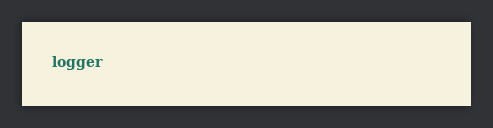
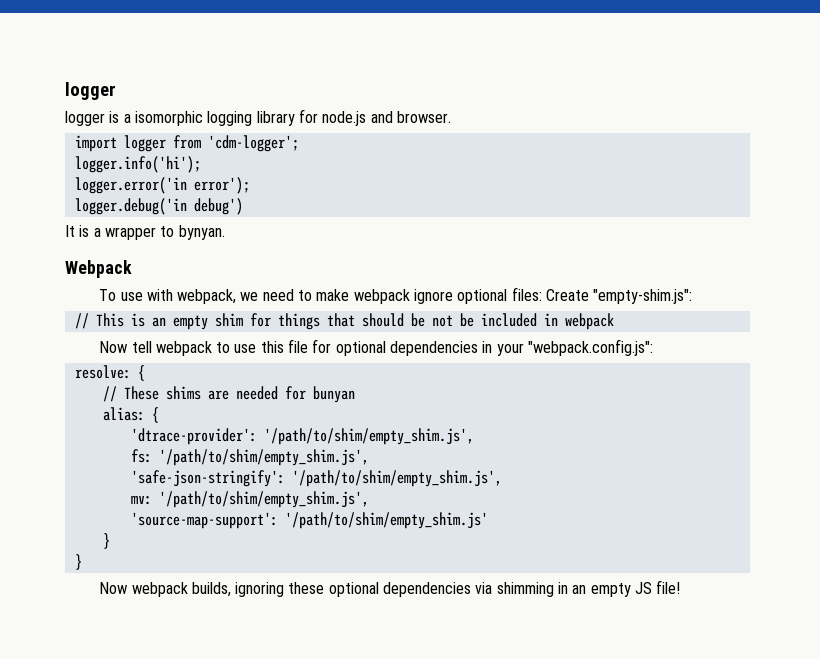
[52,56,103,70] logger -> [65,82,116,100] [65,109,451,126] [74,135,299,152] [74,156,201,173] [74,177,250,194] [74,198,243,215] [65,225,225,240] [65,260,132,278] [99,287,693,304] [74,313,614,330] [99,339,654,356] [74,365,145,381] [102,386,355,403] [102,407,159,423] [130,428,474,445] [130,449,369,466] [130,470,502,487] [130,491,369,508] [130,512,488,529] [102,533,110,549] [74,554,82,570] [99,580,681,597] logger // logger is a isomorphic logging library for node.js and browser. // import logger from 'cdm-logger'; // logger.info('hi'); // logger.error('in error'); // logger.debug('in debug') // It is a wrapper to bynyan. // Webpack // To use with webpack, we need to make webpack ignore optional files: Create "empty-shim.js": // // This is an empty shim for things that should be not be included in webpack // Now tell webpack to use this file for optional dependencies in your "webpack.config.js": // resolve: { // // These shims are needed for bunyan // alias: { // 'dtrace-provider': '/path/to/shim/empty_shim.js', // fs: '/path/to/shim/empty_shim.js', // 'safe-json-stringify': '/path/to/shim/empty_shim.js', // mv: '/path/to/shim/empty_shim.js', // 'source-map-support': '/path/to/shim/empty_shim.js' // } // } // Now webpack builds, ignoring these optional dependencies via shimming in an empty JS file!

